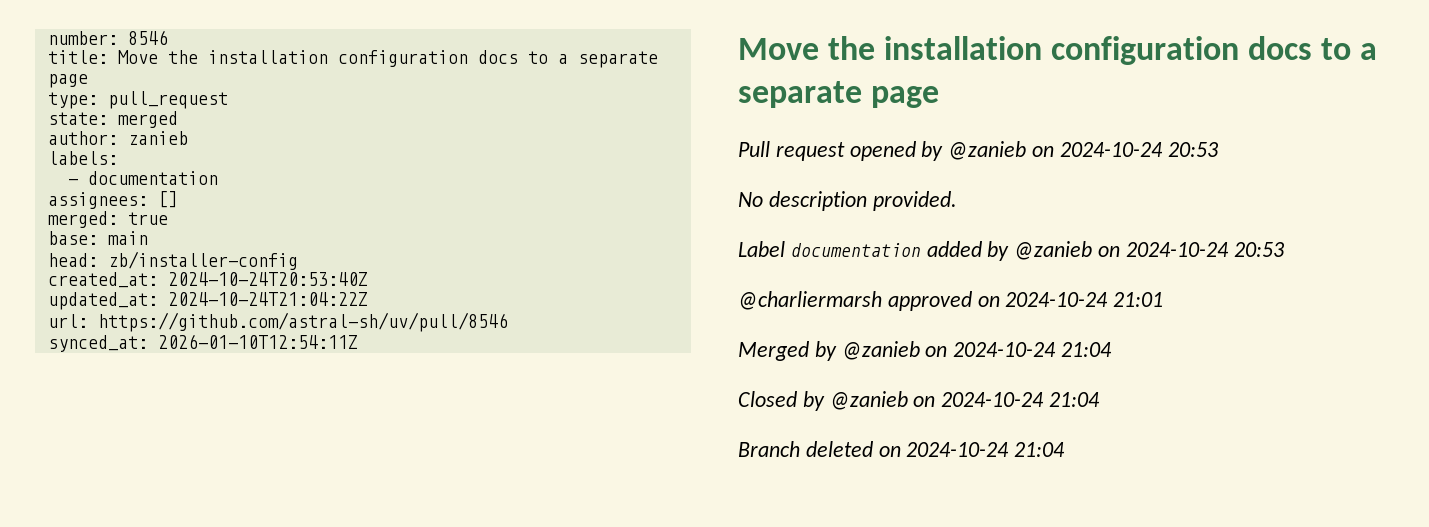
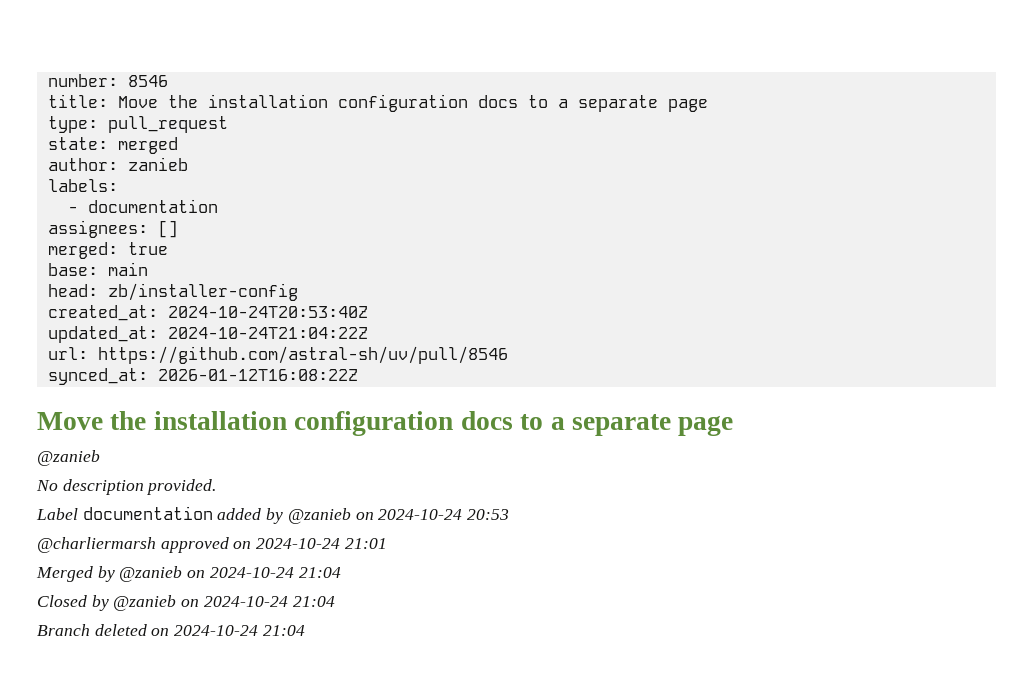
[157,334,358,349] [738,36,1378,65] [738,81,940,108] [738,141,1218,161] 2026-01-10T12:54:11Z // Move the installation configuration docs to a separate page // Pull request opened by @zanieb on 2024-10-24 20:53 -> [157,369,358,381] [37,411,734,436] [37,450,100,466] 2026-01-12T16:08:22Z // Move the installation configuration docs to a separate page // @zanieb

